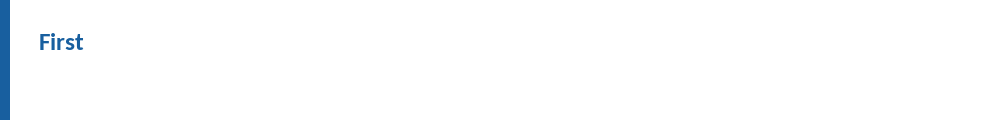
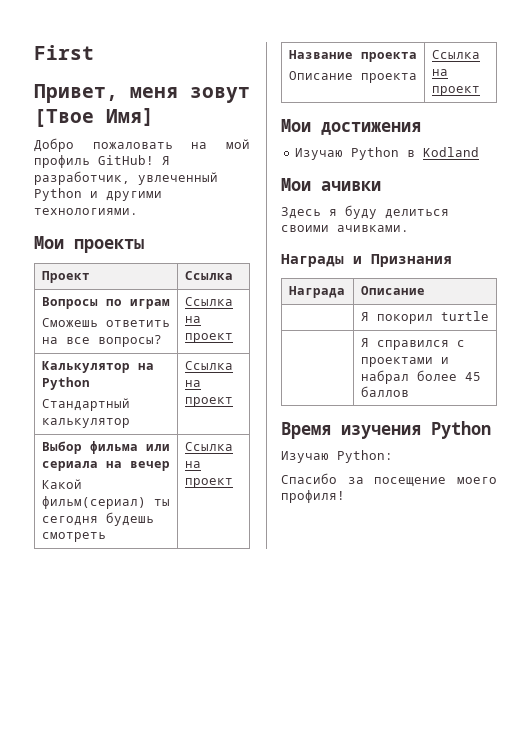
(84, 41) none -> [34,84,250,103] [34,108,154,127] [34,138,250,152] [34,155,170,168] [34,171,218,185] [34,188,162,201] [34,208,138,215] [34,236,144,253] [41,271,90,283] [184,271,233,280] [41,297,170,309] [41,318,170,327] [41,335,162,347] [184,297,233,306] [184,316,201,323] [184,333,233,343] [41,361,154,373] [41,377,90,390] [41,398,130,411] [41,418,130,428] [184,361,233,370] [184,380,201,387] [184,397,233,407] [41,441,170,454] [41,461,170,471] [41,479,82,489] [41,496,170,509] [41,512,154,526] [41,532,106,542] [184,442,233,451] [184,461,201,468] [184,478,233,488] [288,50,417,62] [288,71,417,83] [431,50,480,59] [431,69,448,76] [431,86,480,96] [281,119,421,135] [294,147,479,160] [281,178,381,191] [281,205,449,219] [281,225,409,232] [281,254,452,267] [288,286,345,298] [360,286,425,295] [360,311,489,324] [360,338,465,350] [360,357,449,367] [360,370,481,384] [360,386,409,397] [281,421,491,439] [281,450,393,463] [281,473,497,487] [281,490,345,503] // Привет, меня зовут [Твое Имя] // Добро пожаловать на мой профиль GitHub! Я разработчик, увлеченный Python и другими технологиями. // Мои проекты // Проект | Ссылка // Вопросы по играм // Сможешь ответить на все вопросы? | Ссылка на проект // Калькулятор на Python // Стандартный калькулятор | Ссылка на проект // Выбор фильма или сериала на вечер // Какой фильм(сериал) ты сегодня будешь смотреть | Ссылка на проект // Название проекта // Описание проекта | Ссылка на проект // Мои достижения // Изучаю Python в Kodland // Мои ачивки // Здесь я буду делиться своими ачивками. // Награды и Признания // Награда | Описание // | Я покорил turtle // | Я справился с проектами и набрал более 45 баллов // Время изучения Python // Изучаю Python: // Спасибо за посещение моего профиля!

